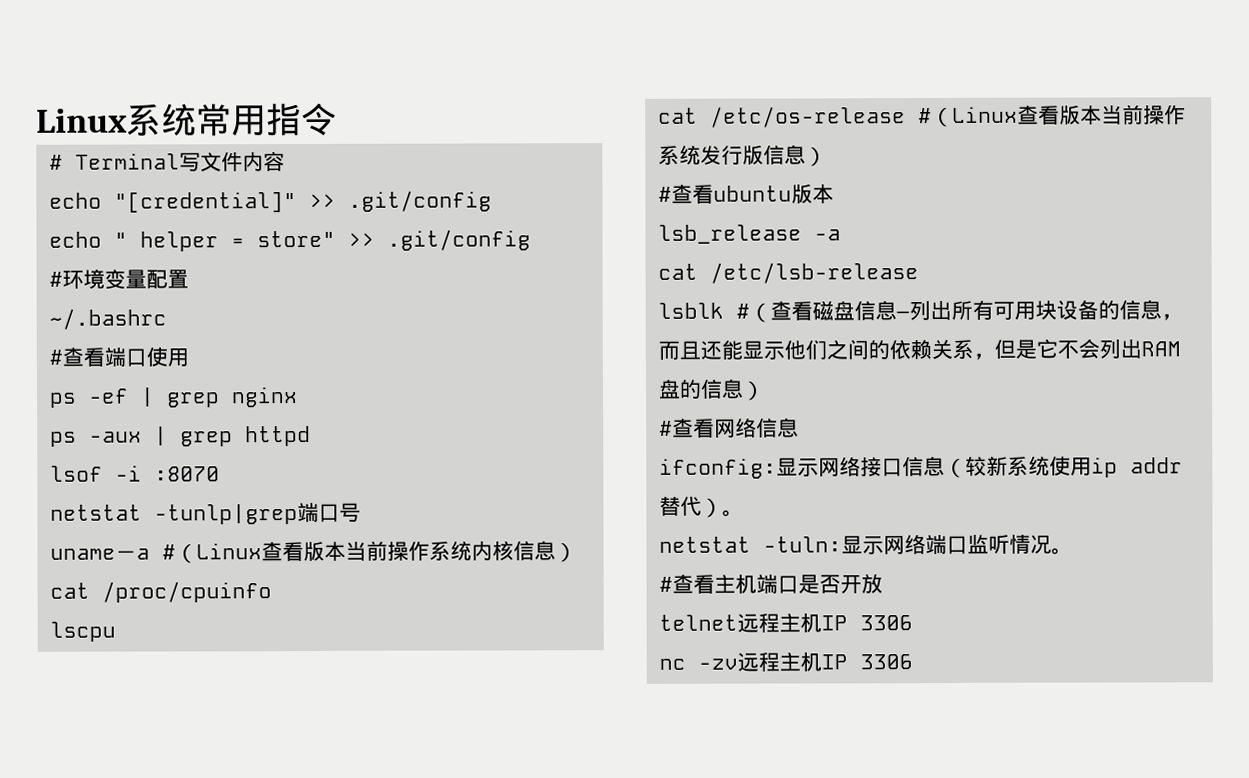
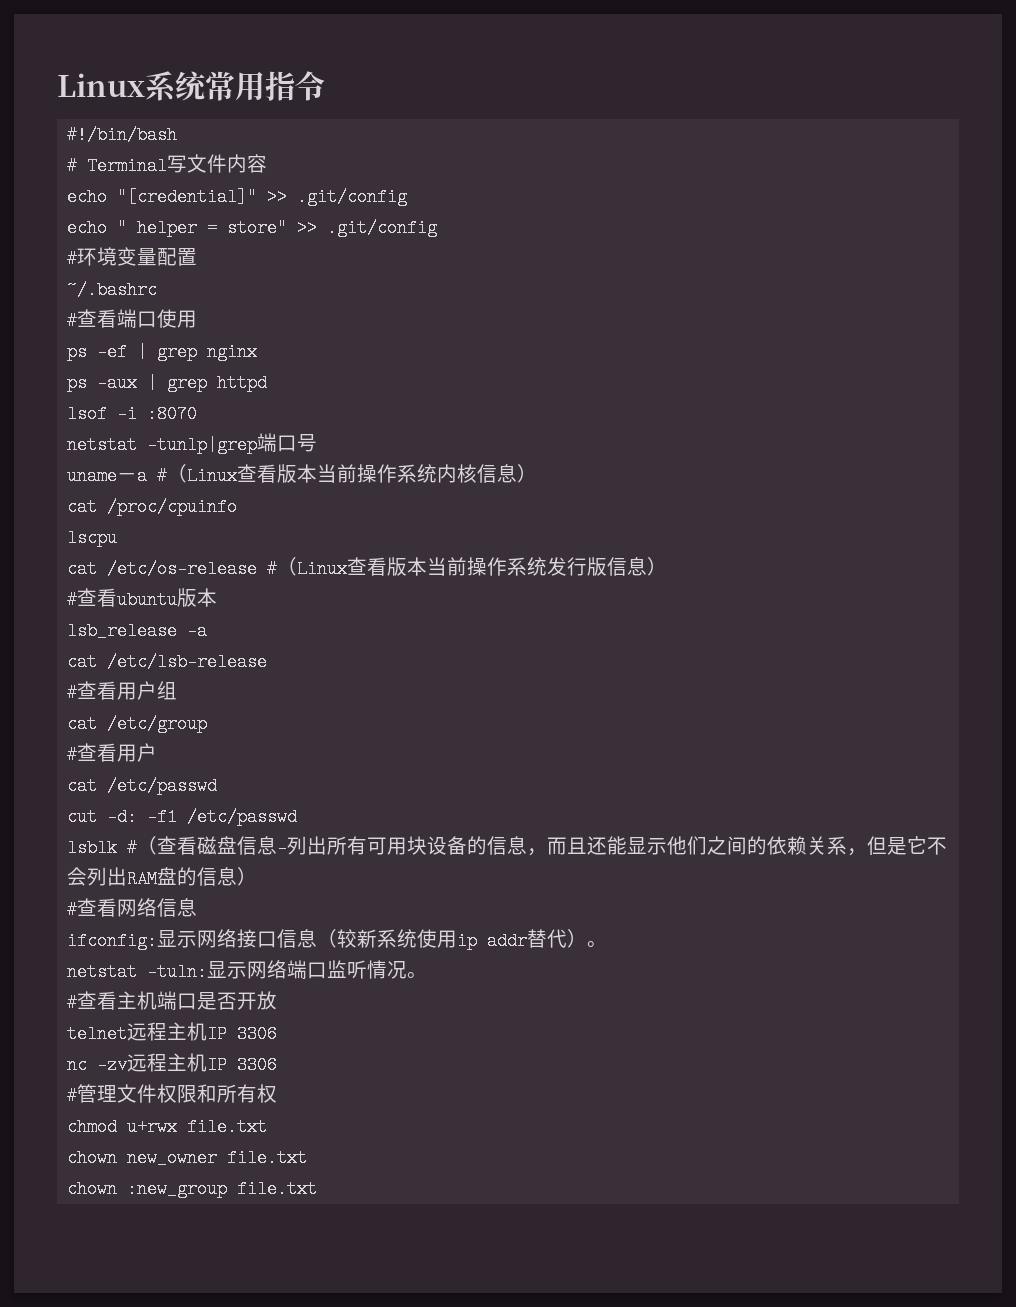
(337, 119) none -> [66,126,177,144] // #!/bin/bash
(919, 273) none -> [66,681,177,702] [66,715,207,733] [66,743,157,764] [66,777,217,795] [66,808,297,826] // #查看用户组 // cat /etc/group // #查看用户 // cat /etc/passwd // cut -d: -f1 /etc/passwd
(913, 662) none -> [66,1084,277,1105] [66,1118,267,1136] [66,1149,307,1167] [66,1180,317,1198] // #管理文件权限和所有权 // chmod u+rwx file.txt // chown new_owner file.txt // chown :new_group file.txt

